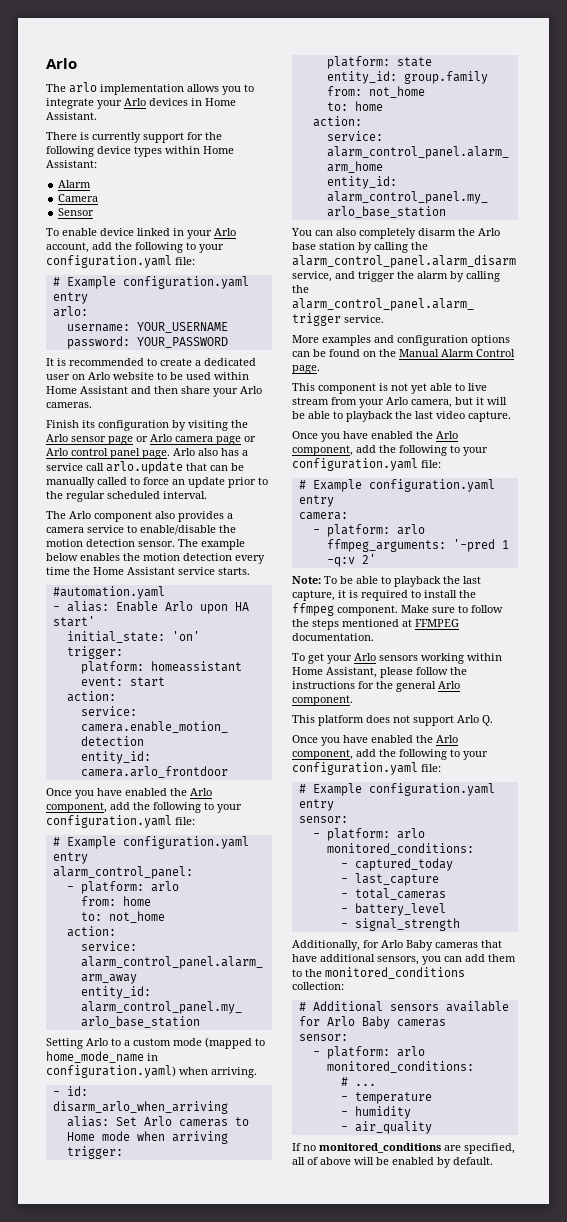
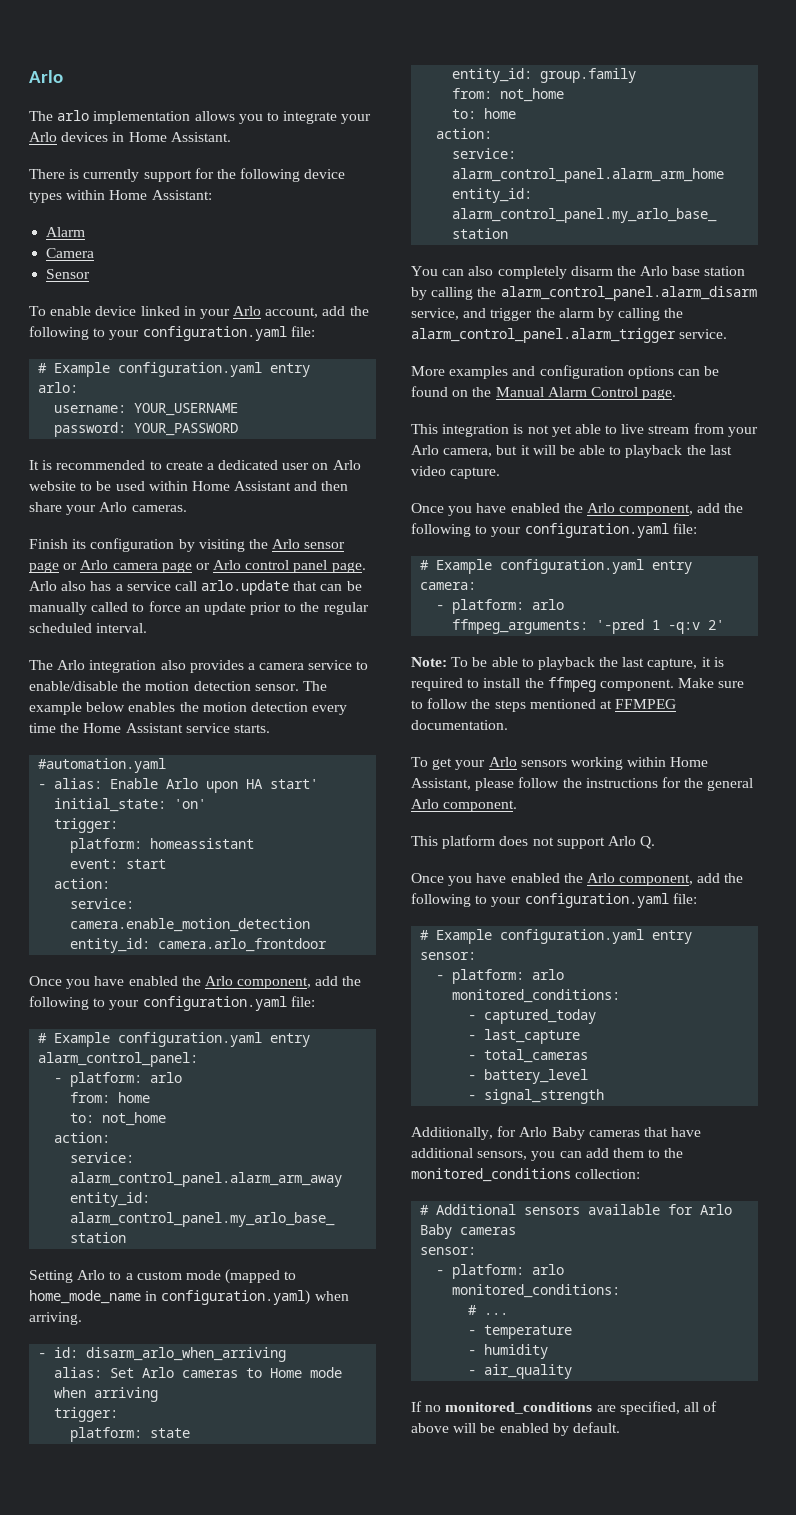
[94,511,152,522] component -> [89,660,157,673] integration
[318,383,376,394] component -> [442,424,510,437] integration

